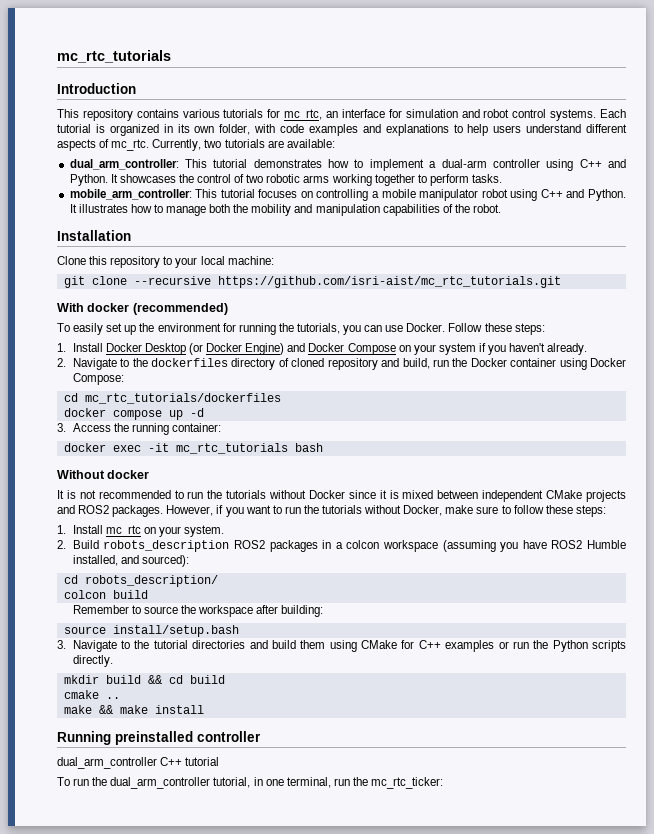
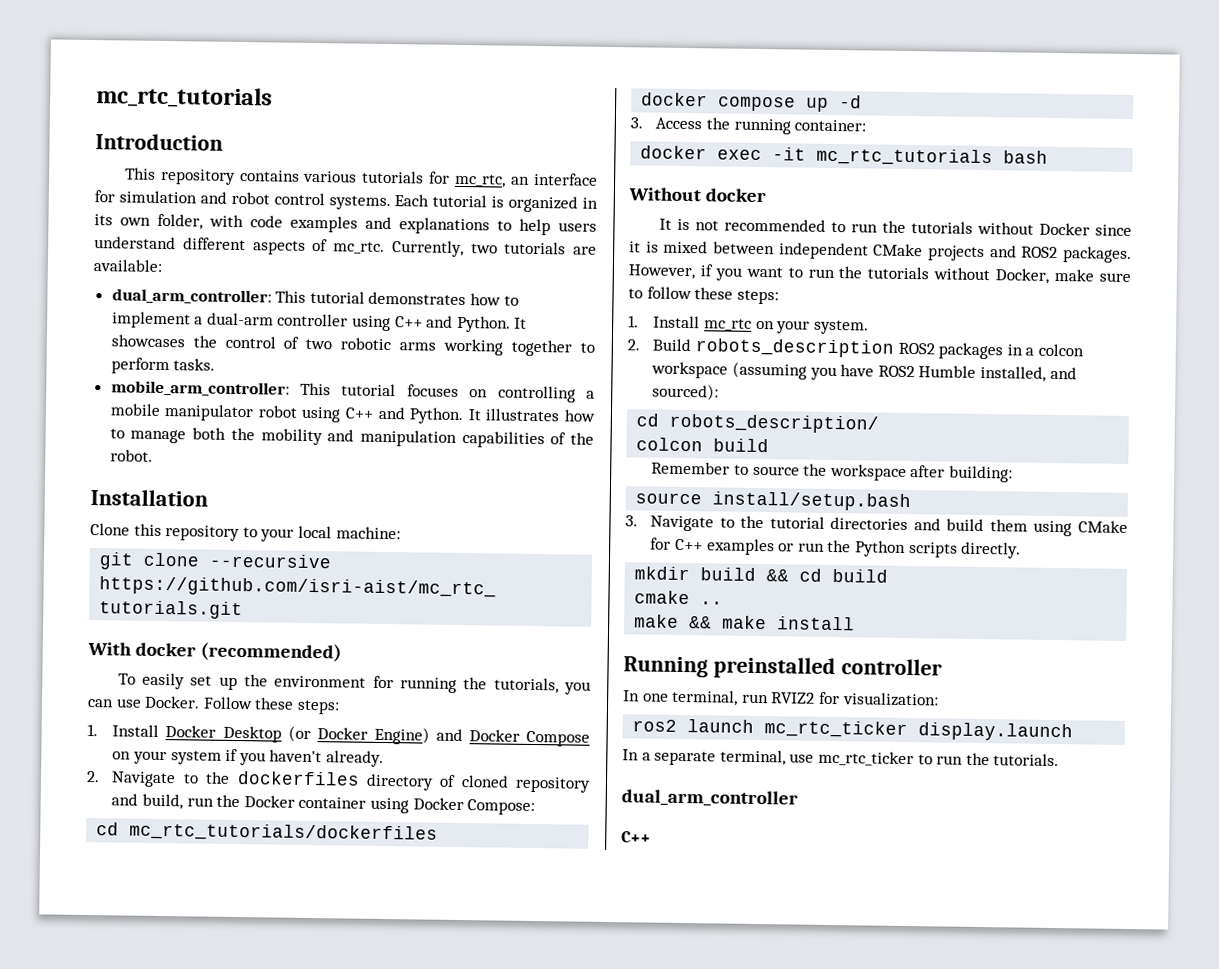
[57,757,220,769] [57,777,444,789] dual_arm_controller C++ tutorial // To run the dual_arm_controller tutorial, in one terminal, run the mc_rtc_ticker: -> [623,689,939,707] [632,719,1074,742] [622,749,1060,767] [621,789,798,808] [621,831,651,843] In one terminal, run RVIZ2 for visualization: // ros2 launch mc_rtc_ticker display.launch // In a separate terminal, use mc_rtc_ticker to run the tutorials. // dual_arm_controller // C++

